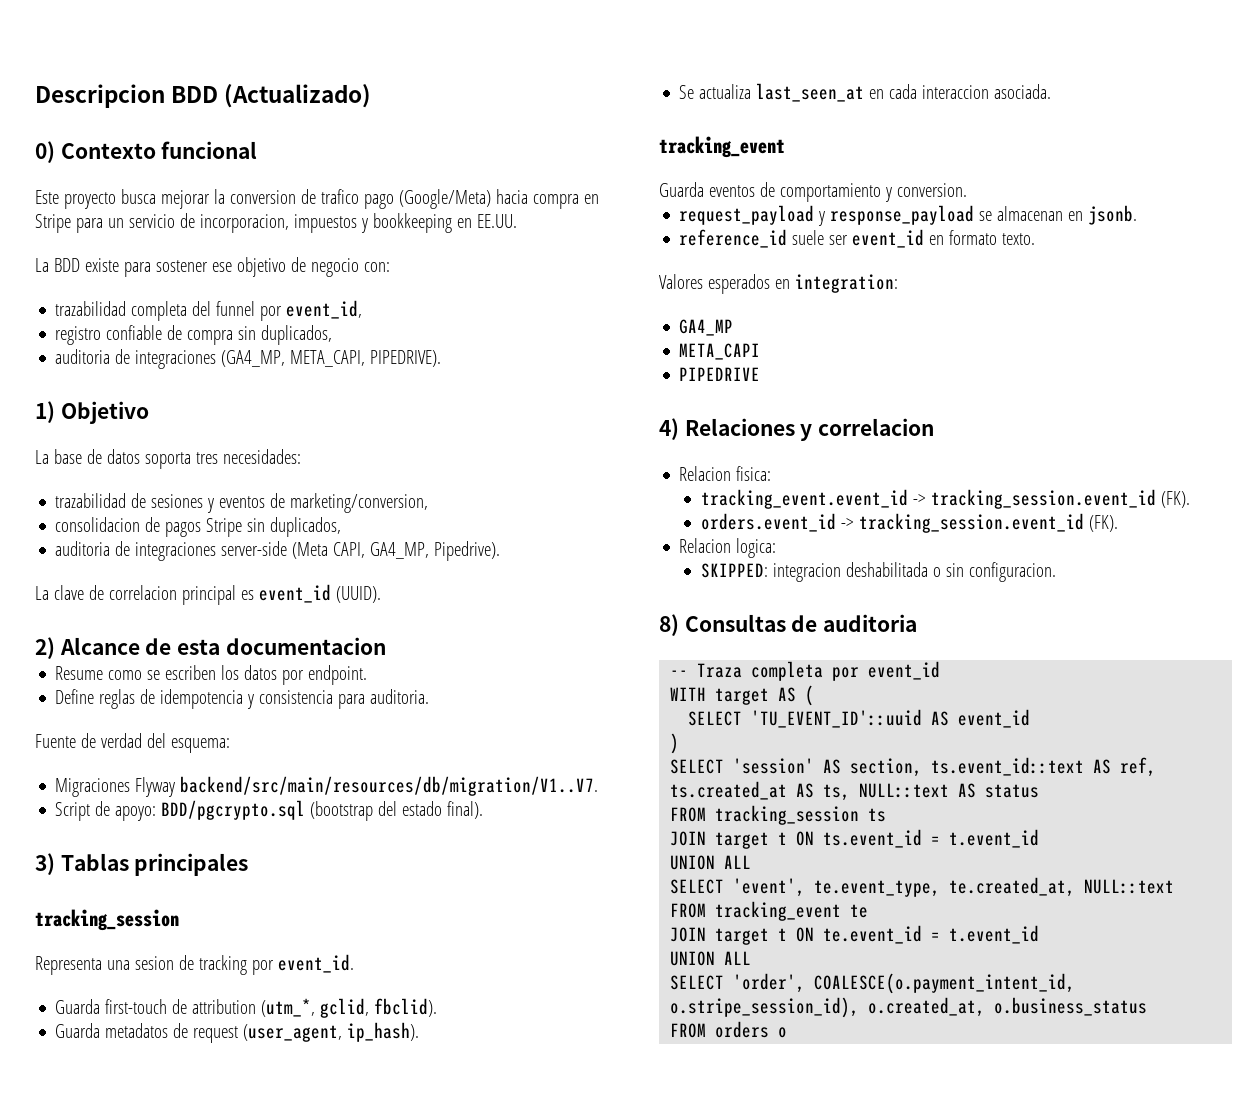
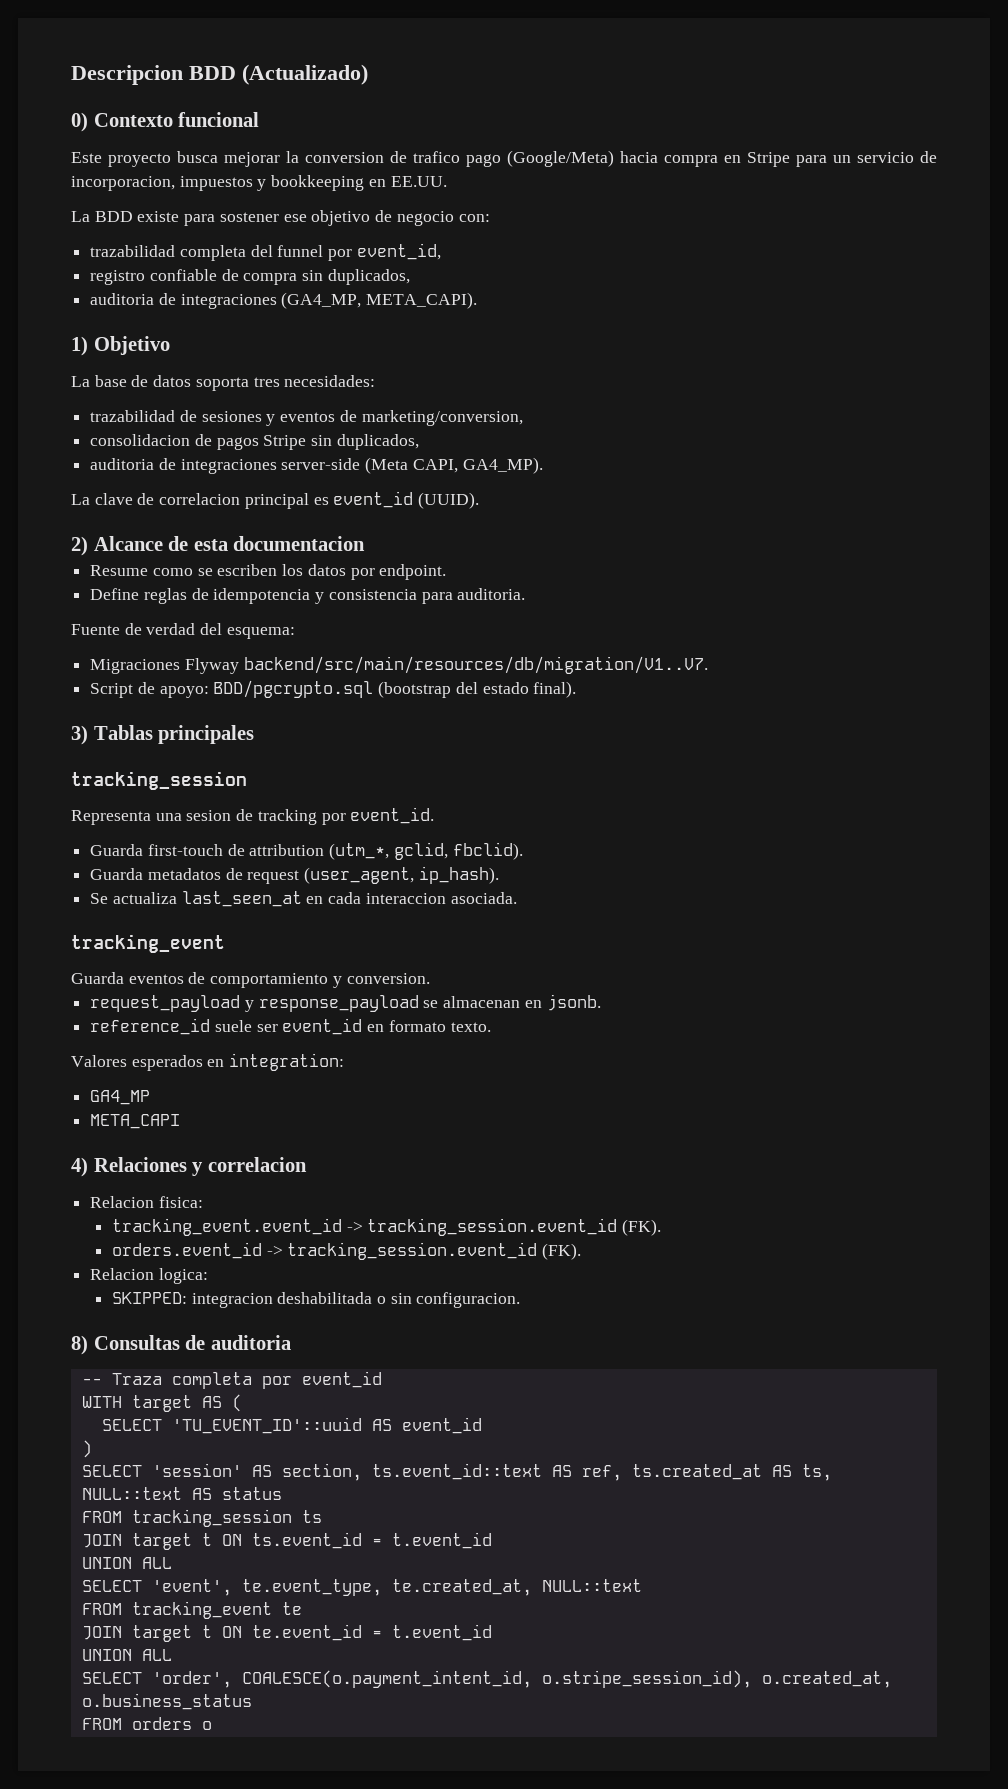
[290,350,442,367] META_CAPI, PIPEDRIVE). -> [366,292,478,309] META_CAPI).
[370,541,501,561] GA4_MP, Pipedrive). -> [462,457,543,474] GA4_MP).
[679,367,761,381] // PIPEDRIVE -> (181, 1121) none

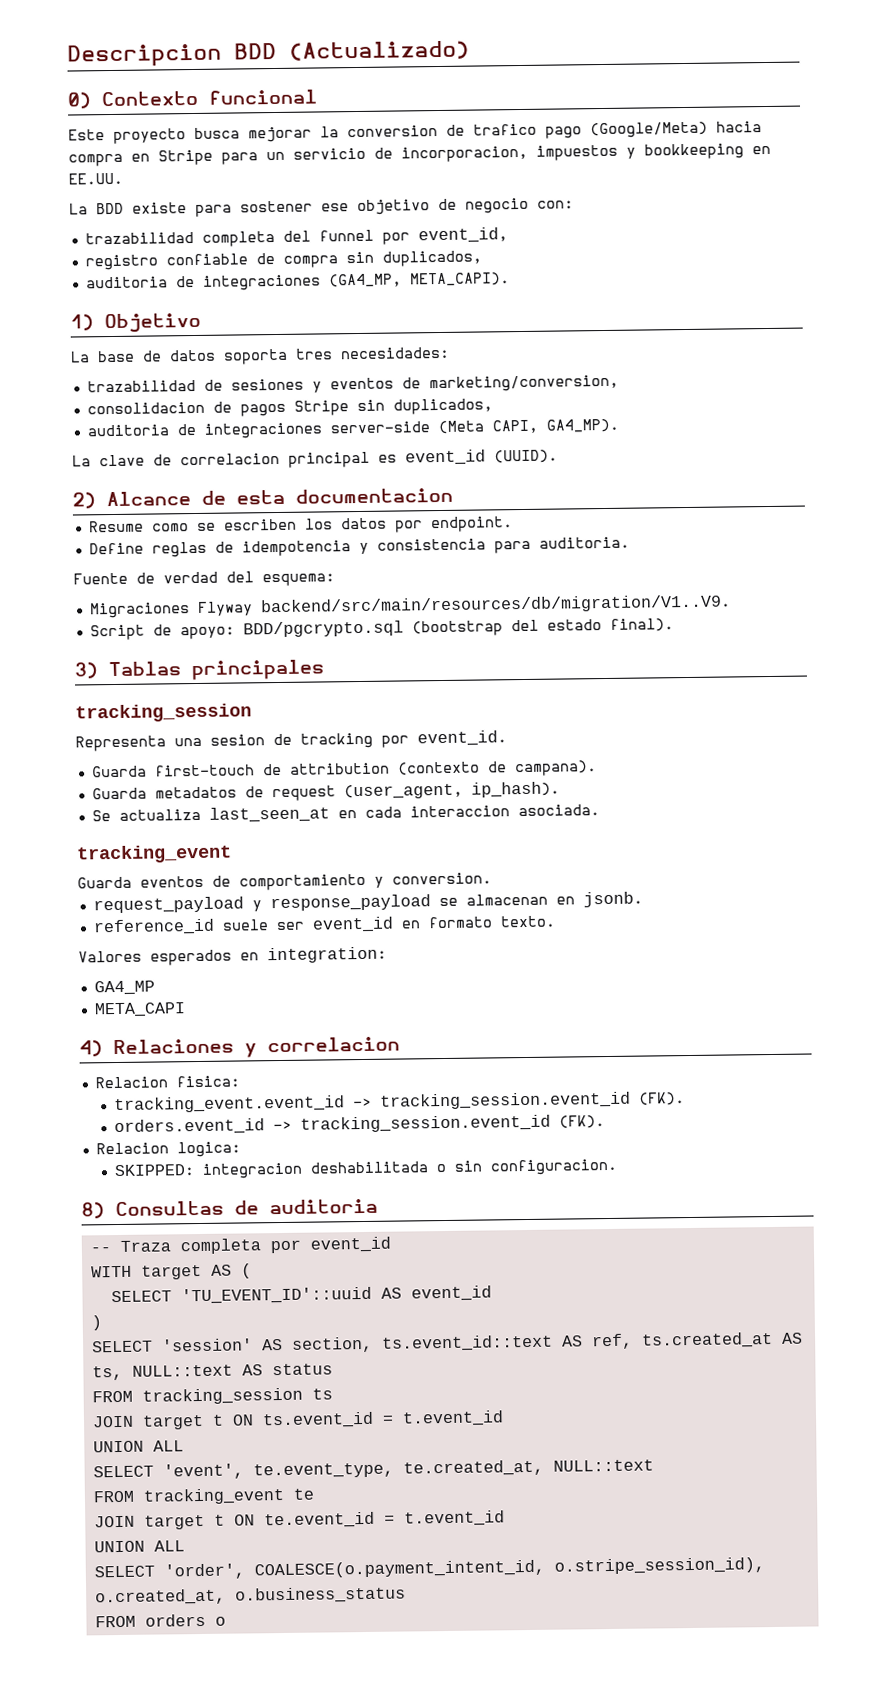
[243,656,708,674] backend/src/main/resources/db/migration/V1..V7. -> [260,594,731,616] backend/src/main/resources/db/migration/V1..V9.
[329,842,523,860] (utm_*, gclid, fbclid). -> [396,760,597,777] (contexto de campana).

